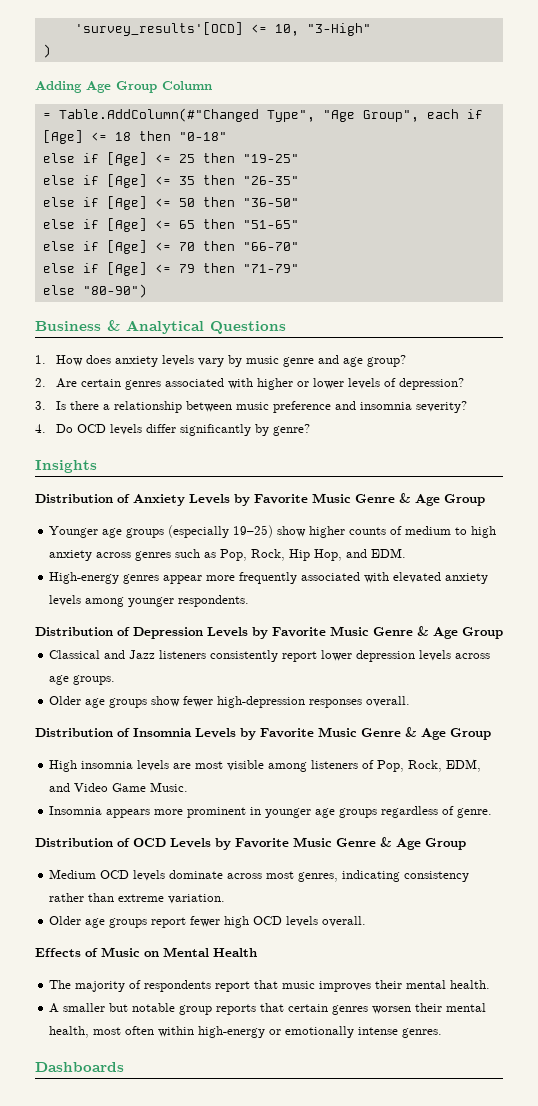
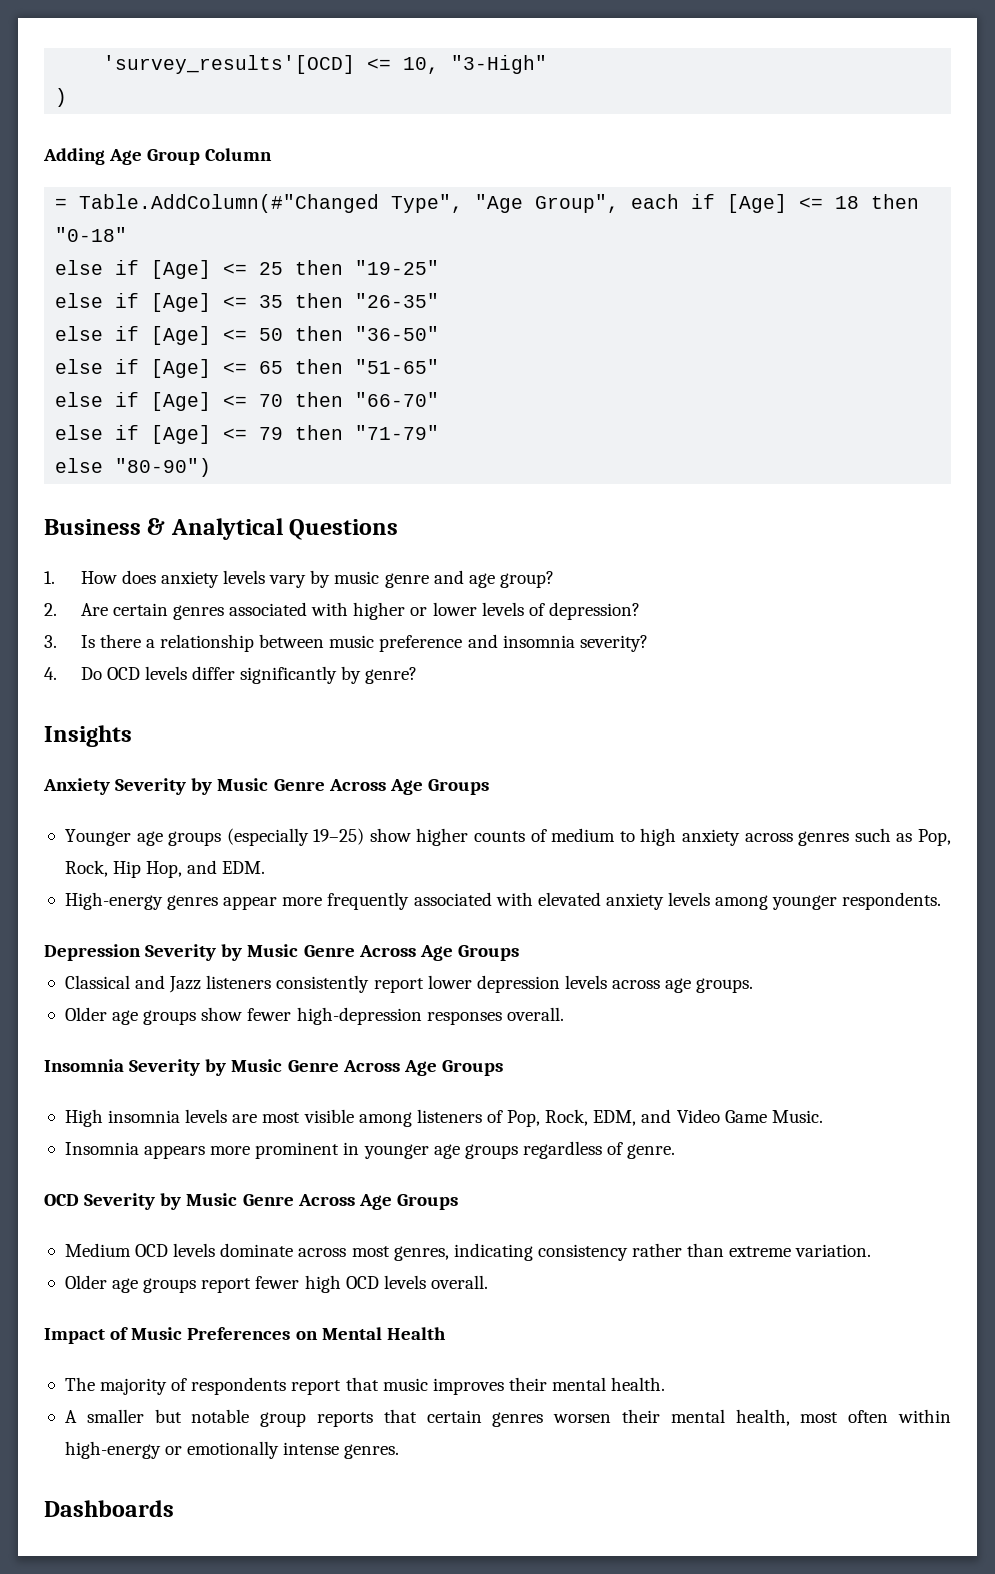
[35,493,485,506] Distribution of Anxiety Levels by Favorite Music Genre & Age Group -> [43,778,489,795] Anxiety Severity by Music Genre Across Age Groups
[35,626,503,639] Distribution of Depression Levels by Favorite Music Genre & Age Group -> [44,944,519,961] Depression Severity by Music Genre Across Age Groups
[35,727,491,740] Distribution of Insomnia Levels by Favorite Music Genre & Age Group -> [44,1059,503,1076] Insomnia Severity by Music Genre Across Age Groups
[35,837,466,850] Distribution of OCD Levels by Favorite Music Genre & Age Group -> [44,1193,458,1210] OCD Severity by Music Genre Across Age Groups
[35,948,81,957] Effects -> [44,1328,105,1344] Impact
(140, 952) none -> [187,1327,291,1340] Preferences

